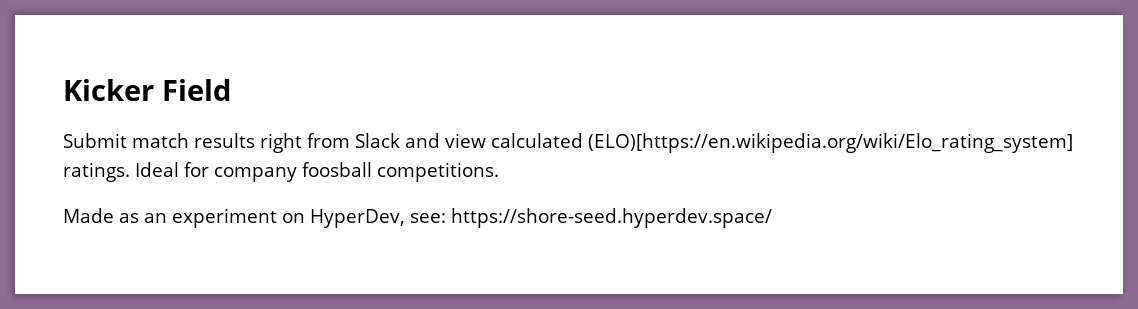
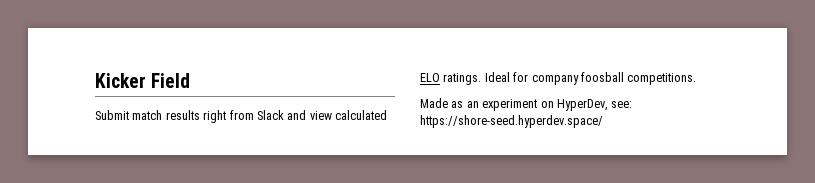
[588,133,1073,153] (ELO)[https://en.wikipedia.org/wiki/Elo_rating_system] -> [420,73,440,82] ELO

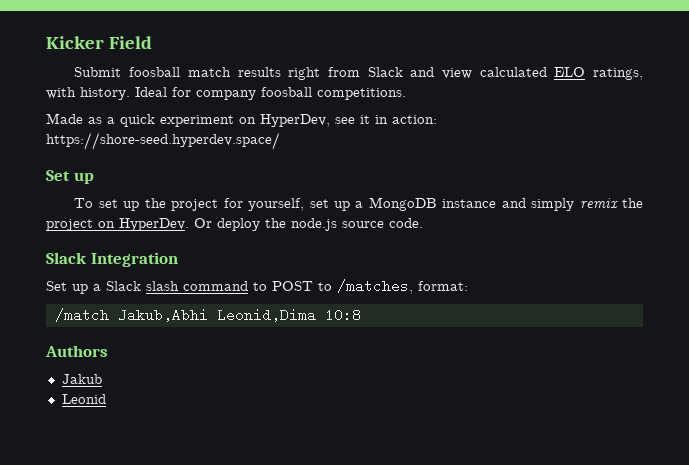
(129, 115) none -> [129,67,181,77] foosball
[443,73,482,85] ratings. -> [592,68,643,80] [46,87,130,100] ratings, with history.
[466,101,479,108] an -> [107,114,155,127] a quick
[611,101,633,108] [420,115,603,128] see: https://shore-seed.hyperdev.space/ -> [335,115,437,124] [46,132,280,150] [46,170,94,184] [74,197,643,211] [46,218,423,231] [46,252,178,267] [46,279,468,294] [54,308,361,322] [45,345,108,357] [61,374,102,384] [61,394,106,404] see it in action: https://shore-seed.hyperdev.space/ // Set up // To set up the project for yourself, set up a MongoDB instance and simply remix the project on HyperDev. Or deploy the node.js source code. // Slack Integration // Set up a Slack slash command to POST to /matches, format: // /match Jakub,Abhi Leonid,Dima 10:8 // Authors // Jakub // Leonid

